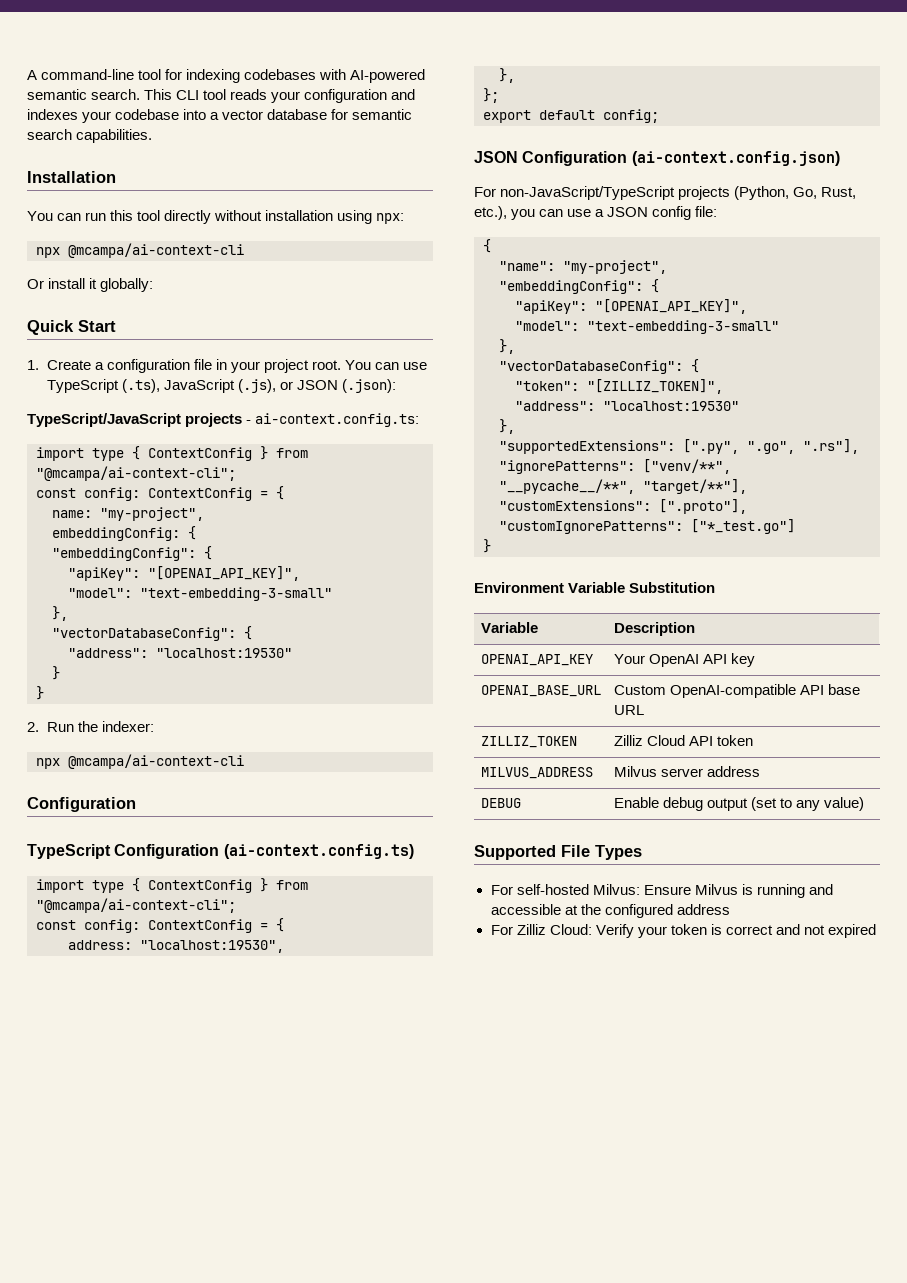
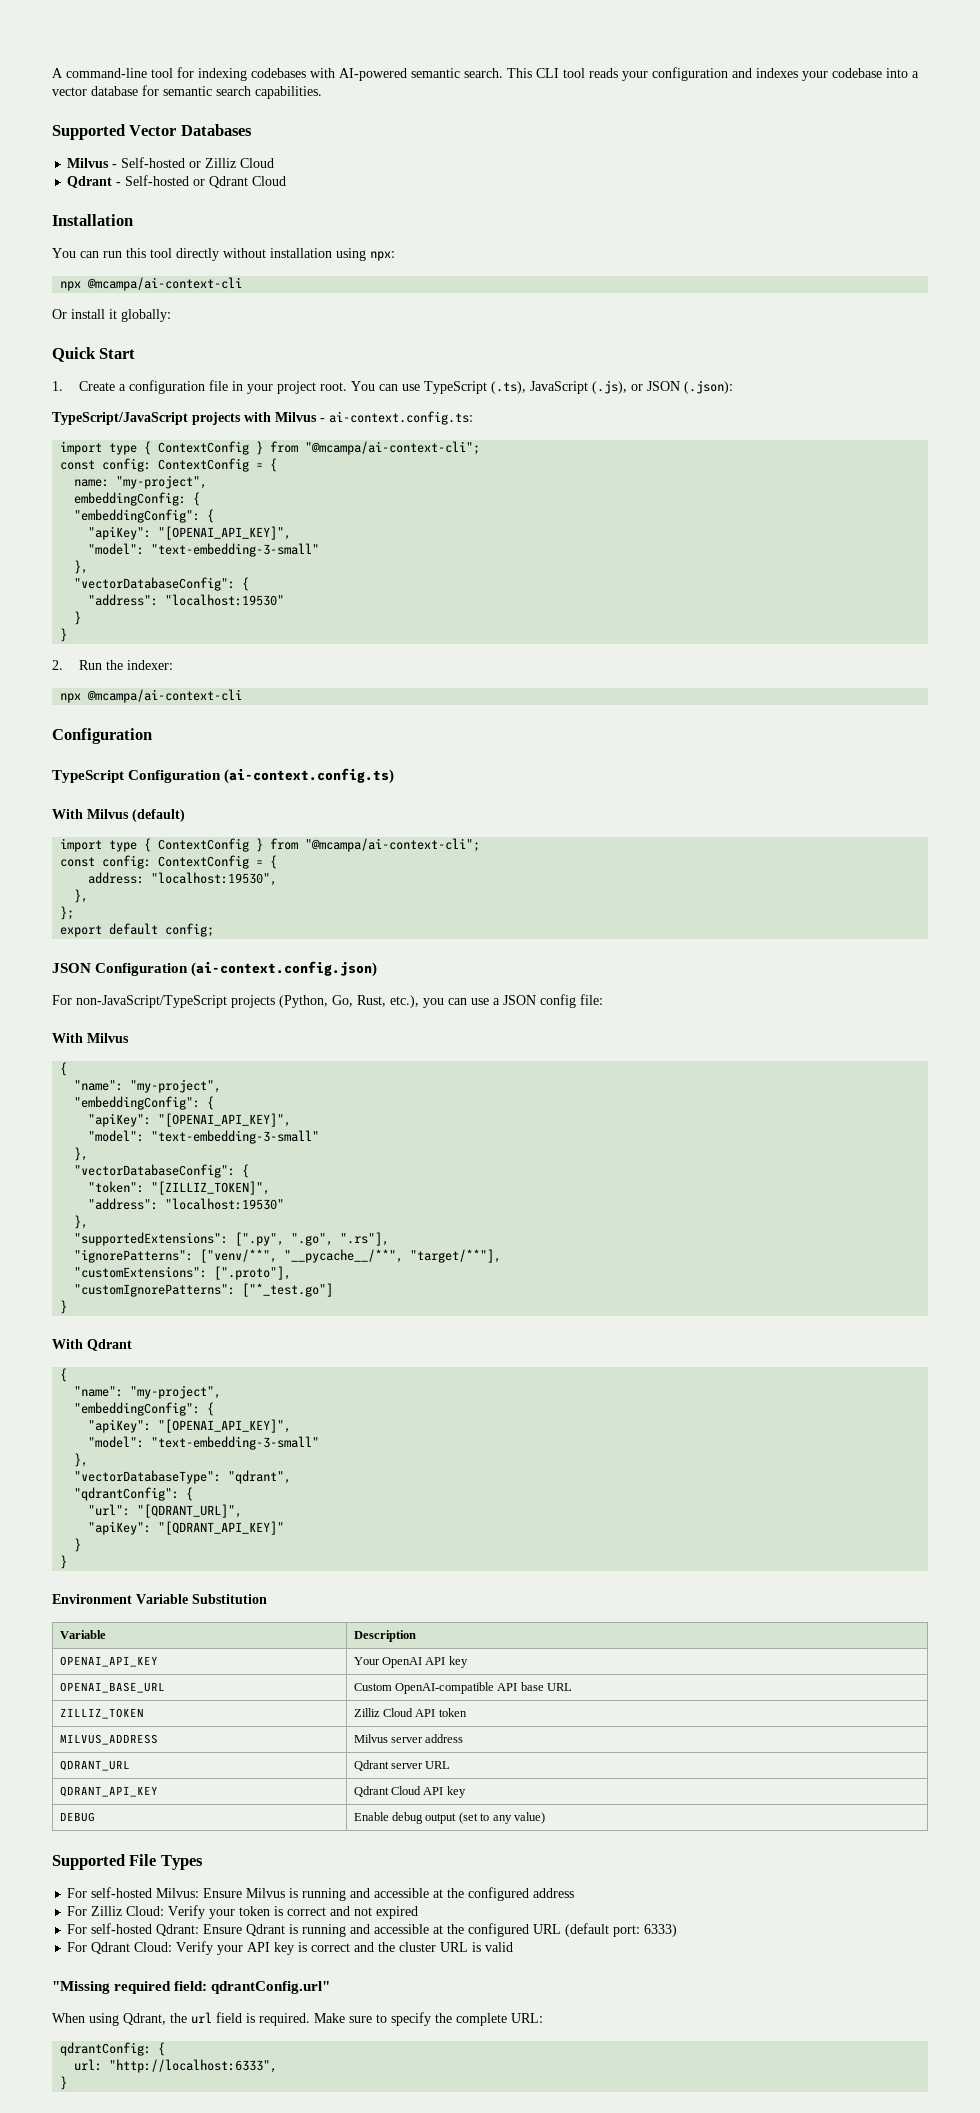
(153, 136) none -> [52,124,252,140] [67,157,275,168] [67,175,287,188] // Supported Vector Databases // Milvus - Self-hosted or Zilliz Cloud // Qdrant - Self-hosted or Qdrant Cloud
(243, 420) none -> [244,412,317,422] with Milvus
(414, 851) none -> [52,809,185,822] // With Milvus (default)
(718, 211) none -> [52,1033,129,1043] // With Milvus
(491, 546) none -> [52,1339,132,1351] [60,1368,68,1382] [74,1385,222,1399] [74,1402,215,1416] [88,1419,292,1433] [88,1436,320,1450] [74,1453,89,1467] [74,1470,292,1484] [74,1487,194,1501] [88,1504,243,1518] [88,1521,285,1535] [74,1538,82,1552] [60,1555,68,1569] // With Qdrant // { // "name": "my-project", // "embeddingConfig": { // "apiKey": "[OPENAI_API_KEY]", // "model": "text-embedding-3-small" // }, // "vectorDatabaseType": "qdrant", // "qdrantConfig": { // "url": "[QDRANT_URL]", // "apiKey": "[QDRANT_API_KEY]" // } // }
(760, 771) none -> [59,1760,130,1771] [353,1760,451,1771] [59,1786,158,1797] [353,1786,466,1798] // QDRANT_URL | Qdrant server URL // QDRANT_API_KEY | Qdrant Cloud API key
(876, 931) none -> [67,1923,678,1937] [67,1941,514,1955] [52,1981,331,1994] [52,2012,543,2026] [60,2042,166,2056] [74,2059,278,2073] [60,2076,68,2090] // For self-hosted Qdrant: Ensure Qdrant is running and accessible at the configured URL (default port: 6333) // For Qdrant Cloud: Verify your API key is correct and the cluster URL is valid // "Missing required field: qdrantConfig.url" // When using Qdrant, the url field is required. Make sure to specify the complete URL: // qdrantConfig: { // url: "http://localhost:6333", // }

